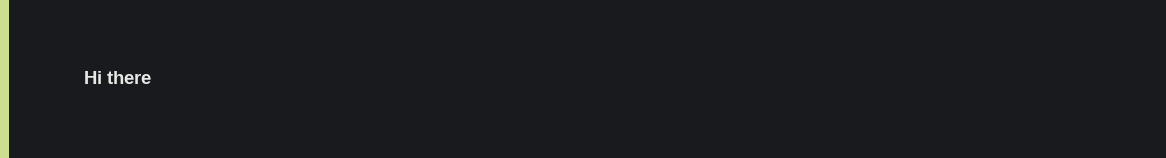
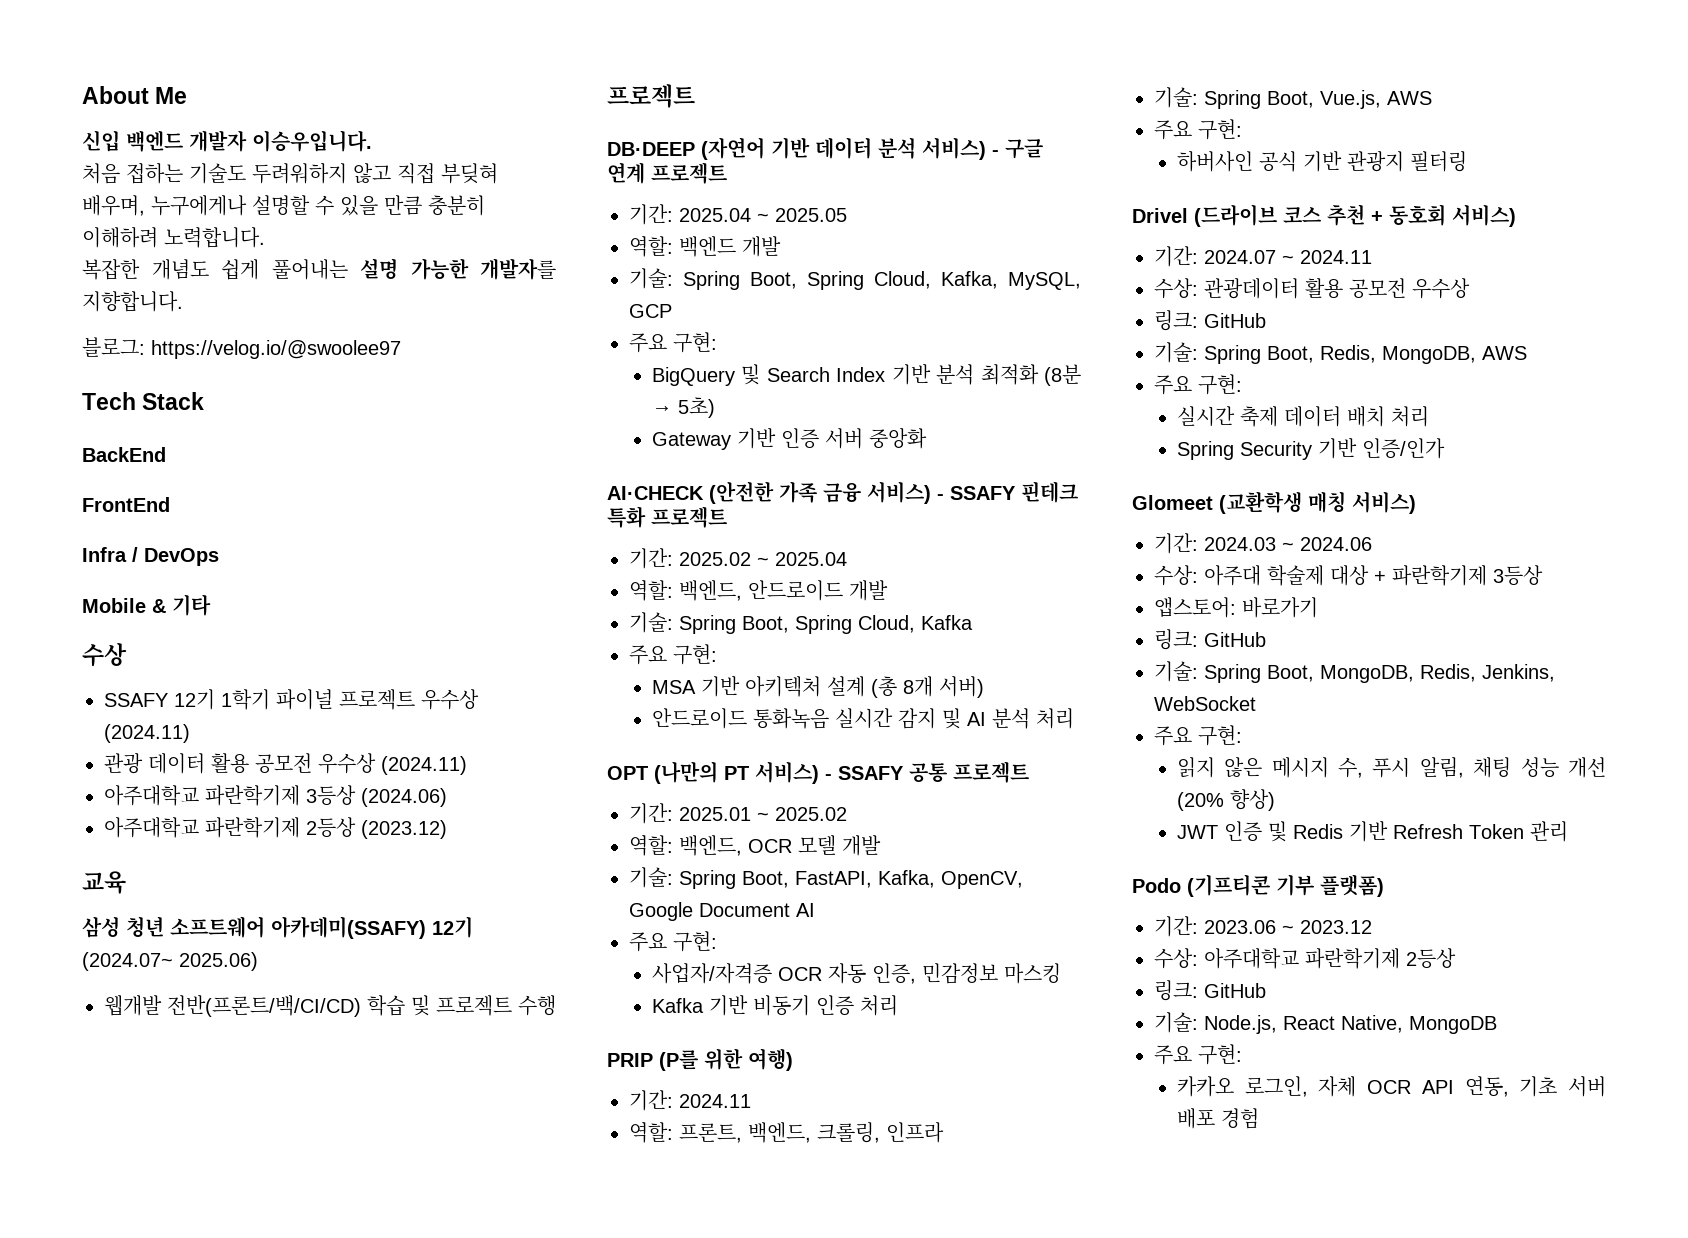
[84,71,151,84] Hi there -> [82,86,188,104] [82,130,372,152] [82,163,498,184] [82,195,485,216] [82,227,265,248] [82,258,556,280] [82,291,183,312] [82,337,401,359] [82,392,205,410] [82,447,166,462] [82,497,170,512] [82,547,219,566] [82,594,211,616] [82,643,127,667] [104,689,479,710] [104,724,190,743] [104,753,467,775] [104,785,447,807] [104,817,447,839] [82,871,126,894] [82,916,473,939] [82,952,258,971] [104,995,556,1017] [607,84,695,108] [607,137,1043,160] [607,162,727,184] [629,204,847,225] [629,236,781,257] [629,268,1081,290] [629,304,672,318] [629,332,717,353] [651,364,1081,386] [651,397,715,418] [651,428,927,450] [607,481,1078,504] [607,506,727,528] [629,548,847,569] [629,580,888,601] [629,612,973,634] [629,644,717,665] [651,676,984,698] [651,708,1074,729] [607,761,1029,784] [629,803,847,824] [629,835,881,856] [629,867,1023,889] [629,902,815,921] [629,931,717,952] [651,963,1061,984] [651,995,898,1016] [607,1048,793,1071] [629,1090,751,1111] [629,1122,944,1143] [1154,87,1432,109] [1154,119,1242,140] [1176,151,1467,172] [1132,204,1516,227] [1154,246,1372,267] [1154,278,1470,299] [1154,310,1266,331] [1154,342,1527,364] [1154,374,1242,395] [1176,406,1429,427] [1176,438,1445,460] [1132,491,1416,514] [1154,533,1372,554] [1154,565,1543,586] [1154,597,1318,618] [1154,629,1266,650] [1154,661,1555,683] [1154,696,1256,711] [1154,725,1242,746] [1176,757,1606,778] [1176,789,1275,811] [1176,821,1568,842] [1132,874,1384,897] [1154,916,1372,937] [1154,948,1456,969] [1154,980,1266,1001] [1154,1012,1497,1034] [1154,1044,1242,1065] [1176,1076,1606,1097] [1176,1108,1259,1129] About Me // 신입 백엔드 개발자 이승우입니다. // 처음 접하는 기술도 두려워하지 않고 직접 부딪혀 배우며, 누구에게나 설명할 수 있을 만큼 충분히 이해하려 노력합니다. // 복잡한 개념도 쉽게 풀어내는 설명 가능한 개발자를 지향합니다. // 블로그: https://velog.io/@swoolee97 // Tech Stack // BackEnd // FrontEnd // Infra / DevOps // Mobile & 기타 // 수상 // SSAFY 12기 1학기 파이널 프로젝트 우수상 (2024.11) // 관광 데이터 활용 공모전 우수상 (2024.11) // 아주대학교 파란학기제 3등상 (2024.06) // 아주대학교 파란학기제 2등상 (2023.12) // 교육 // 삼성 청년 소프트웨어 아카데미(SSAFY) 12기 (2024.07~ 2025.06) // 웹개발 전반(프론트/백/CI/CD) 학습 및 프로젝트 수행 // 프로젝트 // DB·DEEP (자연어 기반 데이터 분석 서비스) - 구글 연계 프로젝트 // 기간: 2025.04 ~ 2025.05 // 역할: 백엔드 개발 // 기술: Spring Boot, Spring Cloud, Kafka, MySQL, GCP // 주요 구현: // BigQuery 및 Search Index 기반 분석 최적화 (8분 → 5초) // Gateway 기반 인증 서버 중앙화 // AI·CHECK (안전한 가족 금융 서비스) - SSAFY 핀테크 특화 프로젝트 // 기간: 2025.02 ~ 2025.04 // 역할: 백엔드, 안드로이드 개발 // 기술: Spring Boot, Spring Cloud, Kafka // 주요 구현: // MSA 기반 아키텍처 설계 (총 8개 서버) // 안드로이드 통화녹음 실시간 감지 및 AI 분석 처리 // OPT (나만의 PT 서비스) - SSAFY 공통 프로젝트 // 기간: 2025.01 ~ 2025.02 // 역할: 백엔드, OCR 모델 개발 // 기술: Spring Boot, FastAPI, Kafka, OpenCV, Google Document AI // 주요 구현: // 사업자/자격증 OCR 자동 인증, 민감정보 마스킹 // Kafka 기반 비동기 인증 처리 // PRIP (P를 위한 여행) // 기간: 2024.11 // 역할: 프론트, 백엔드, 크롤링, 인프라 // 기술: Spring Boot, Vue.js, AWS // 주요 구현: // 하버사인 공식 기반 관광지 필터링 // Drivel (드라이브 코스 추천 + 동호회 서비스) // 기간: 2024.07 ~ 2024.11 // 수상: 관광데이터 활용 공모전 우수상 // 링크: GitHub // 기술: Spring Boot, Redis, MongoDB, AWS // 주요 구현: // 실시간 축제 데이터 배치 처리 // Spring Security 기반 인증/인가 // Glomeet (교환학생 매칭 서비스) // 기간: 2024.03 ~ 2024.06 // 수상: 아주대 학술제 대상 + 파란학기제 3등상 // 앱스토어: 바로가기 // 링크: GitHub // 기술: Spring Boot, MongoDB, Redis, Jenkins, WebSocket // 주요 구현: // 읽지 않은 메시지 수, 푸시 알림, 채팅 성능 개선 (20% 향상) // JWT 인증 및 Redis 기반 Refresh Token 관리 // Podo (기프티콘 기부 플랫폼) // 기간: 2023.06 ~ 2023.12 // 수상: 아주대학교 파란학기제 2등상 // 링크: GitHub // 기술: Node.js, React Native, MongoDB // 주요 구현: // 카카오 로그인, 자체 OCR API 연동, 기초 서버 배포 경험

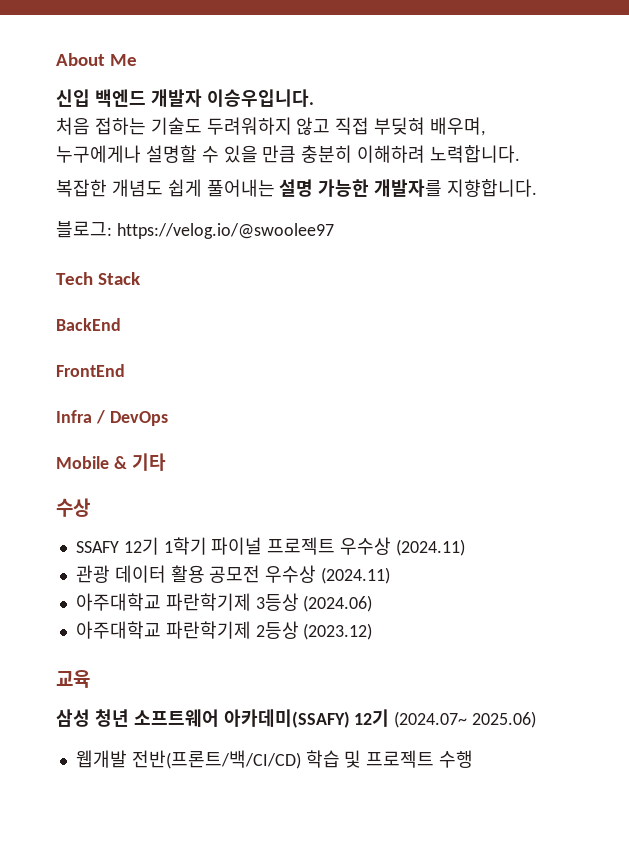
[607,84,695,108] [607,137,1043,160] [607,162,727,184] [629,204,847,225] [629,236,781,257] [629,268,1081,290] [629,304,672,318] [629,332,717,353] [651,364,1081,386] [651,397,715,418] [651,428,927,450] [607,481,1078,504] [607,506,727,528] [629,548,847,569] [629,580,888,601] [629,612,973,634] [629,644,717,665] [651,676,984,698] [651,708,1074,729] [607,761,1029,784] [629,803,847,824] [629,835,881,856] [629,867,1023,889] [629,902,815,921] [629,931,717,952] [651,963,1061,984] [651,995,898,1016] [607,1048,793,1071] [629,1090,751,1111] [629,1122,944,1143] [1154,87,1432,109] [1154,119,1242,140] [1176,151,1467,172] [1132,204,1516,227] [1154,246,1372,267] [1154,278,1470,299] [1154,310,1266,331] [1154,342,1527,364] [1154,374,1242,395] [1176,406,1429,427] [1176,438,1445,460] [1132,491,1416,514] [1154,533,1372,554] [1154,565,1543,586] [1154,597,1318,618] [1154,629,1266,650] [1154,661,1555,683] [1154,696,1256,711] [1154,725,1242,746] [1176,757,1606,778] [1176,789,1275,811] [1176,821,1568,842] [1132,874,1384,897] [1154,916,1372,937] [1154,948,1456,969] [1154,980,1266,1001] [1154,1012,1497,1034] [1154,1044,1242,1065] [1176,1076,1606,1097] [1176,1108,1259,1129] // 프로젝트 // DB·DEEP (자연어 기반 데이터 분석 서비스) - 구글 연계 프로젝트 // 기간: 2025.04 ~ 2025.05 // 역할: 백엔드 개발 // 기술: Spring Boot, Spring Cloud, Kafka, MySQL, GCP // 주요 구현: // BigQuery 및 Search Index 기반 분석 최적화 (8분 → 5초) // Gateway 기반 인증 서버 중앙화 // AI·CHECK (안전한 가족 금융 서비스) - SSAFY 핀테크 특화 프로젝트 // 기간: 2025.02 ~ 2025.04 // 역할: 백엔드, 안드로이드 개발 // 기술: Spring Boot, Spring Cloud, Kafka // 주요 구현: // MSA 기반 아키텍처 설계 (총 8개 서버) // 안드로이드 통화녹음 실시간 감지 및 AI 분석 처리 // OPT (나만의 PT 서비스) - SSAFY 공통 프로젝트 // 기간: 2025.01 ~ 2025.02 // 역할: 백엔드, OCR 모델 개발 // 기술: Spring Boot, FastAPI, Kafka, OpenCV, Google Document AI // 주요 구현: // 사업자/자격증 OCR 자동 인증, 민감정보 마스킹 // Kafka 기반 비동기 인증 처리 // PRIP (P를 위한 여행) // 기간: 2024.11 // 역할: 프론트, 백엔드, 크롤링, 인프라 // 기술: Spring Boot, Vue.js, AWS // 주요 구현: // 하버사인 공식 기반 관광지 필터링 // Drivel (드라이브 코스 추천 + 동호회 서비스) // 기간: 2024.07 ~ 2024.11 // 수상: 관광데이터 활용 공모전 우수상 // 링크: GitHub // 기술: Spring Boot, Redis, MongoDB, AWS // 주요 구현: // 실시간 축제 데이터 배치 처리 // Spring Security 기반 인증/인가 // Glomeet (교환학생 매칭 서비스) // 기간: 2024.03 ~ 2024.06 // 수상: 아주대 학술제 대상 + 파란학기제 3등상 // 앱스토어: 바로가기 // 링크: GitHub // 기술: Spring Boot, MongoDB, Redis, Jenkins, WebSocket // 주요 구현: // 읽지 않은 메시지 수, 푸시 알림, 채팅 성능 개선 (20% 향상) // JWT 인증 및 Redis 기반 Refresh Token 관리 // Podo (기프티콘 기부 플랫폼) // 기간: 2023.06 ~ 2023.12 // 수상: 아주대학교 파란학기제 2등상 // 링크: GitHub // 기술: Node.js, React Native, MongoDB // 주요 구현: // 카카오 로그인, 자체 OCR API 연동, 기초 서버 배포 경험 -> (474, 759) none

